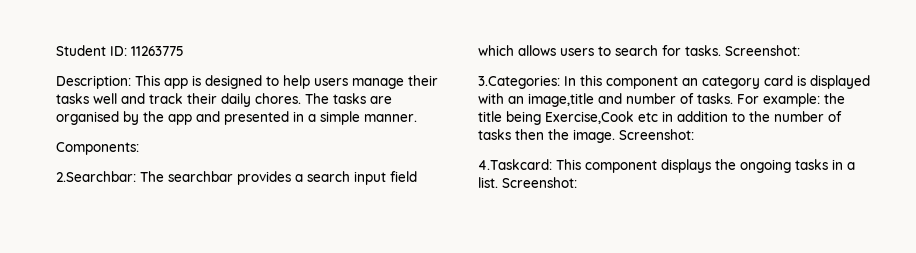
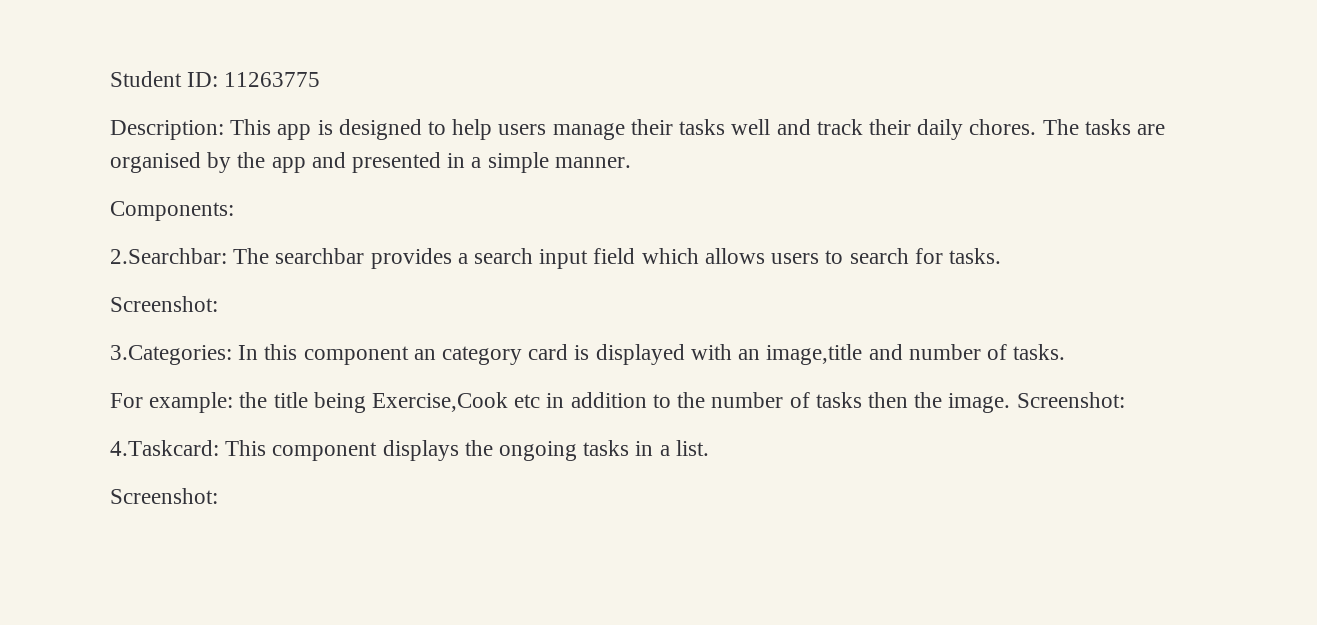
(721, 50) none -> (1001, 256) //
(733, 98) none -> (1066, 352) //
(498, 182) none -> (709, 448) //

